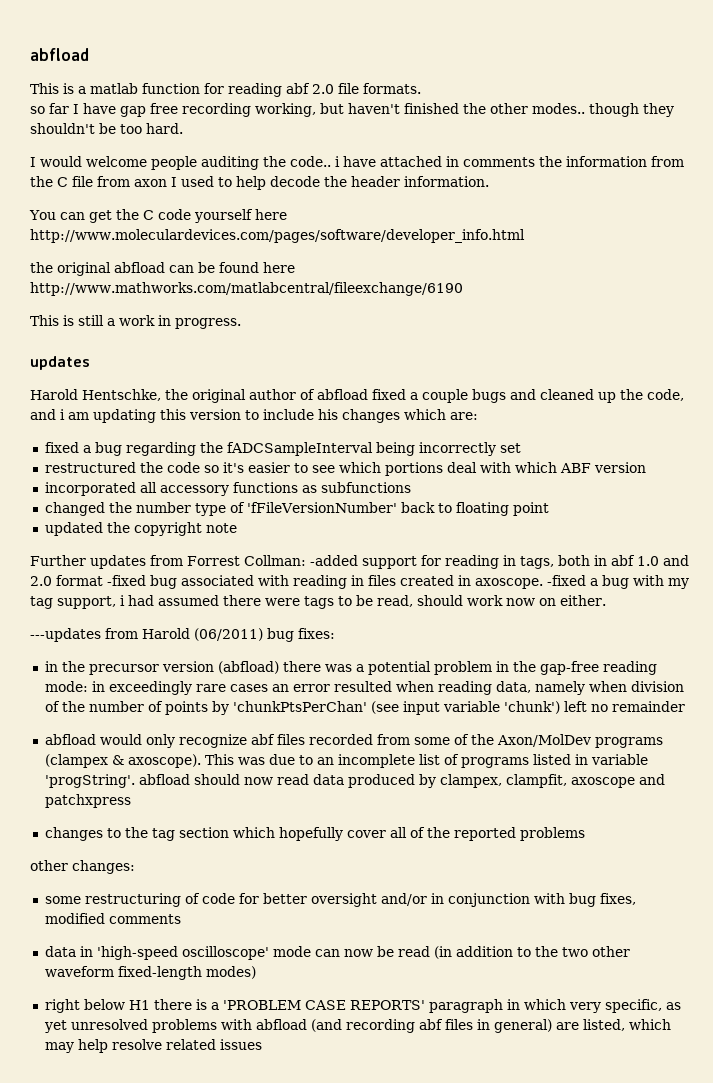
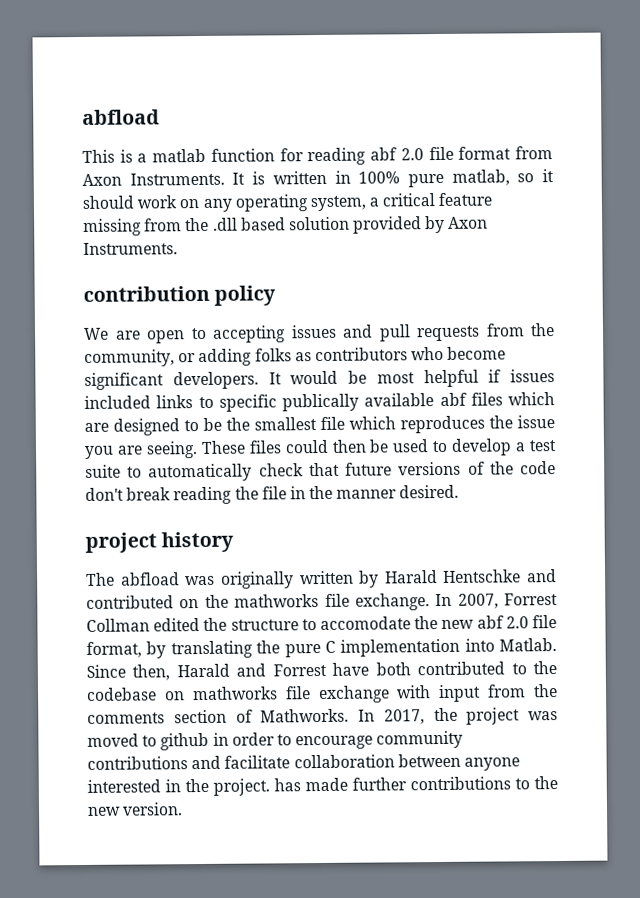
[363,83,421,94] [30,103,674,117] [30,123,183,134] [30,156,684,170] [30,176,489,190] [29,209,287,223] [30,229,525,243] [30,262,295,276] [30,282,463,296] [30,315,241,329] [30,356,90,370] [30,389,684,403] [30,409,478,423] [44,442,521,456] [44,462,646,476] [44,482,411,496] [44,502,549,516] [44,522,237,536] [30,555,689,569] [30,575,689,589] [30,595,606,609] [30,628,335,642] [44,661,657,675] [44,681,684,695] [44,701,685,715] [44,734,663,748] [44,754,648,768] [44,774,665,788] [44,794,131,808] [44,827,585,841] [30,860,135,874] [44,893,636,907] [44,913,181,924] [44,946,630,960] [44,966,256,980] [44,999,681,1013] [43,1019,671,1033] [44,1039,262,1053] formats. // so far I have gap free recording working, but haven't finished the other modes.. though they shouldn't be too hard. // I would welcome people auditing the code.. i have attached in comments the information from the C file from axon I used to help decode the header information. // You can get the C code yourself here http://www.moleculardevices.com/pages/software/developer_info.html // the original abfload can be found here http://www.mathworks.com/matlabcentral/fileexchange/6190 // This is still a work in progress. // updates // Harold Hentschke, the original author of abfload fixed a couple bugs and cleaned up the code, and i am updating this version to include his changes which are: // fixed a bug regarding the fADCSampleInterval being incorrectly set // restructured the code so it's easier to see which portions deal with which ABF version // incorporated all accessory functions as subfunctions // changed the number type of 'fFileVersionNumber' back to floating point // updated the copyright note // Further updates from Forrest Collman: -added support for reading in tags, both in abf 1.0 and 2.0 format -fixed bug associated with reading in files created in axoscope. -fixed a bug with my tag support, i had assumed there were tags to be read, should work now on either. // ---updates from Harold (06/2011) bug fixes: // in the precursor version (abfload) there was a potential problem in the gap-free reading mode: in exceedingly rare cases an error resulted when reading data, namely when division of the number of points by 'chunkPtsPerChan' (see input variable 'chunk') left no remainder // abfload would only recognize abf files recorded from some of the Axon/MolDev programs (clampex & axoscope). This was due to an incomplete list of programs listed in variable 'progString'. abfload should now read data produced by clampex, clampfit, axoscope and patchxpress // changes to the tag section which hopefully cover all of the reported problems // other changes: // some restructuring of code for better oversight and/or in conjunction with bug fixes, modified comments // data in 'high-speed oscilloscope' mode can now be read (in addition to the two other waveform fixed-length modes) // right below H1 there is a 'PROBLEM CASE REPORTS' paragraph in which very specific, as yet unresolved problems with abfload (and recording abf files in general) are listed, which may help resolve related issues -> [458,146,554,160] [82,169,554,188] [82,192,493,212] [83,215,489,236] [83,242,178,255] [83,285,277,306] [83,323,555,344] [84,346,507,367] [84,369,555,390] [84,392,555,412] [84,415,555,436] [84,438,558,459] [85,461,556,482] [85,484,460,505] [85,531,235,553] [86,569,557,589] [86,593,558,611] [86,615,557,632] [86,638,557,659] [86,661,557,681] [86,684,558,704] [87,707,558,725] [87,730,464,751] [87,753,520,771] [87,776,558,796] [87,802,184,816] format from Axon Instruments. It is written in 100% pure matlab, so it should work on any operating system, a critical feature missing from the .dll based solution provided by Axon Instruments. // contribution policy // We are open to accepting issues and pull requests from the community, or adding folks as contributors who become significant developers. It would be most helpful if issues included links to specific publically available abf files which are designed to be the smallest file which reproduces the issue you are seeing. These files could then be used to develop a test suite to automatically check that future versions of the code don't break reading the file in the manner desired. // project history // The abfload was originally written by Harald Hentschke and contributed on the mathworks file exchange. In 2007, Forrest Collman edited the structure to accomodate the new abf 2.0 file format, by translating the pure C implementation into Matlab. Since then, Harald and Forrest have both contributed to the codebase on mathworks file exchange with input from the comments section of Mathworks. In 2017, the project was moved to github in order to encourage community contributions and facilitate collaboration between anyone interested in the project. has made further contributions to the new version.

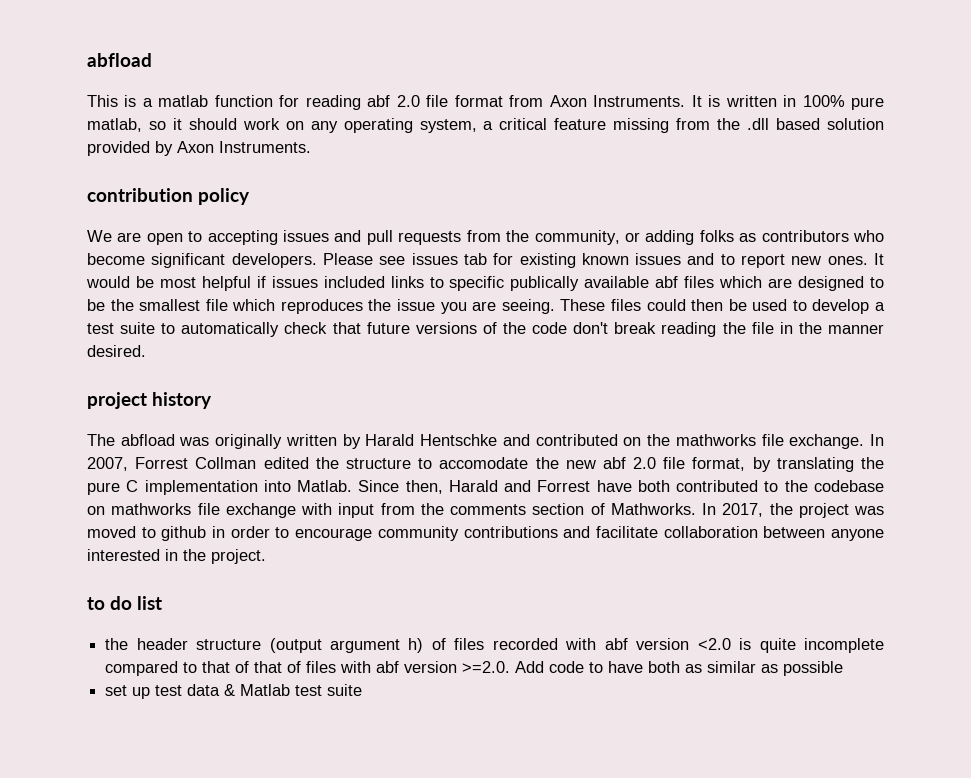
(259, 380) none -> [322,253,868,268] Please see issues tab for existing known issues and to report new ones.
[274,776,558,792] [87,802,184,816] has made further contributions to the new version. -> [87,596,162,610] [105,638,885,653] [105,661,844,676] [105,684,363,699] // to do list // the header structure (output argument h) of files recorded with abf version <2.0 is quite incomplete compared to that of that of files with abf version >=2.0. Add code to have both as similar as possible // set up test data & Matlab test suite

